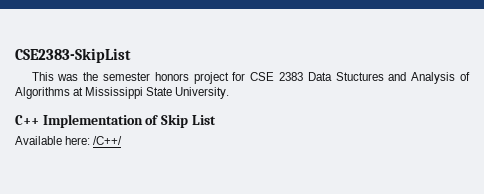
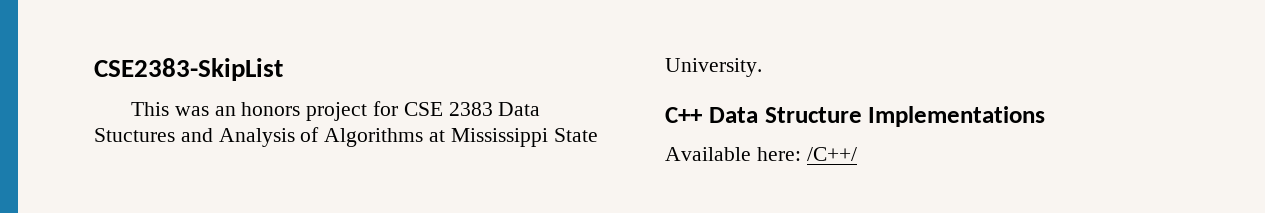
[83,72,150,81] the semester -> [214,106,236,116] an
[42,114,216,128] Implementation of Skip List -> [708,106,1046,127] Data Structure Implementations

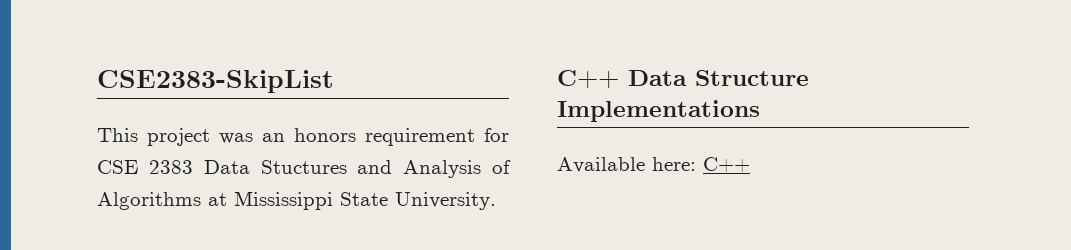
(170, 109) none -> [147,128,210,146] project
[306,102,368,121] project -> [365,128,475,146] requirement
[806,147,857,161] /C++/ -> [703,157,750,172] C++

